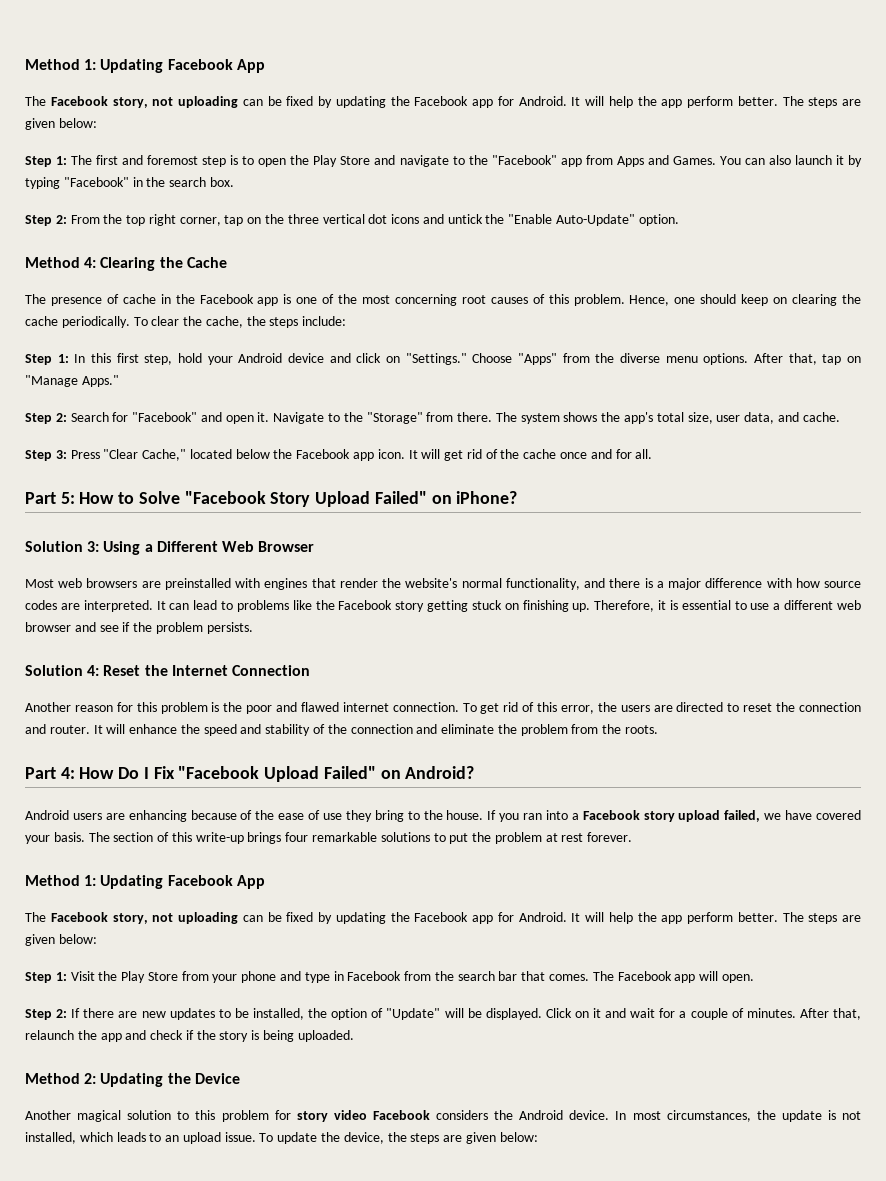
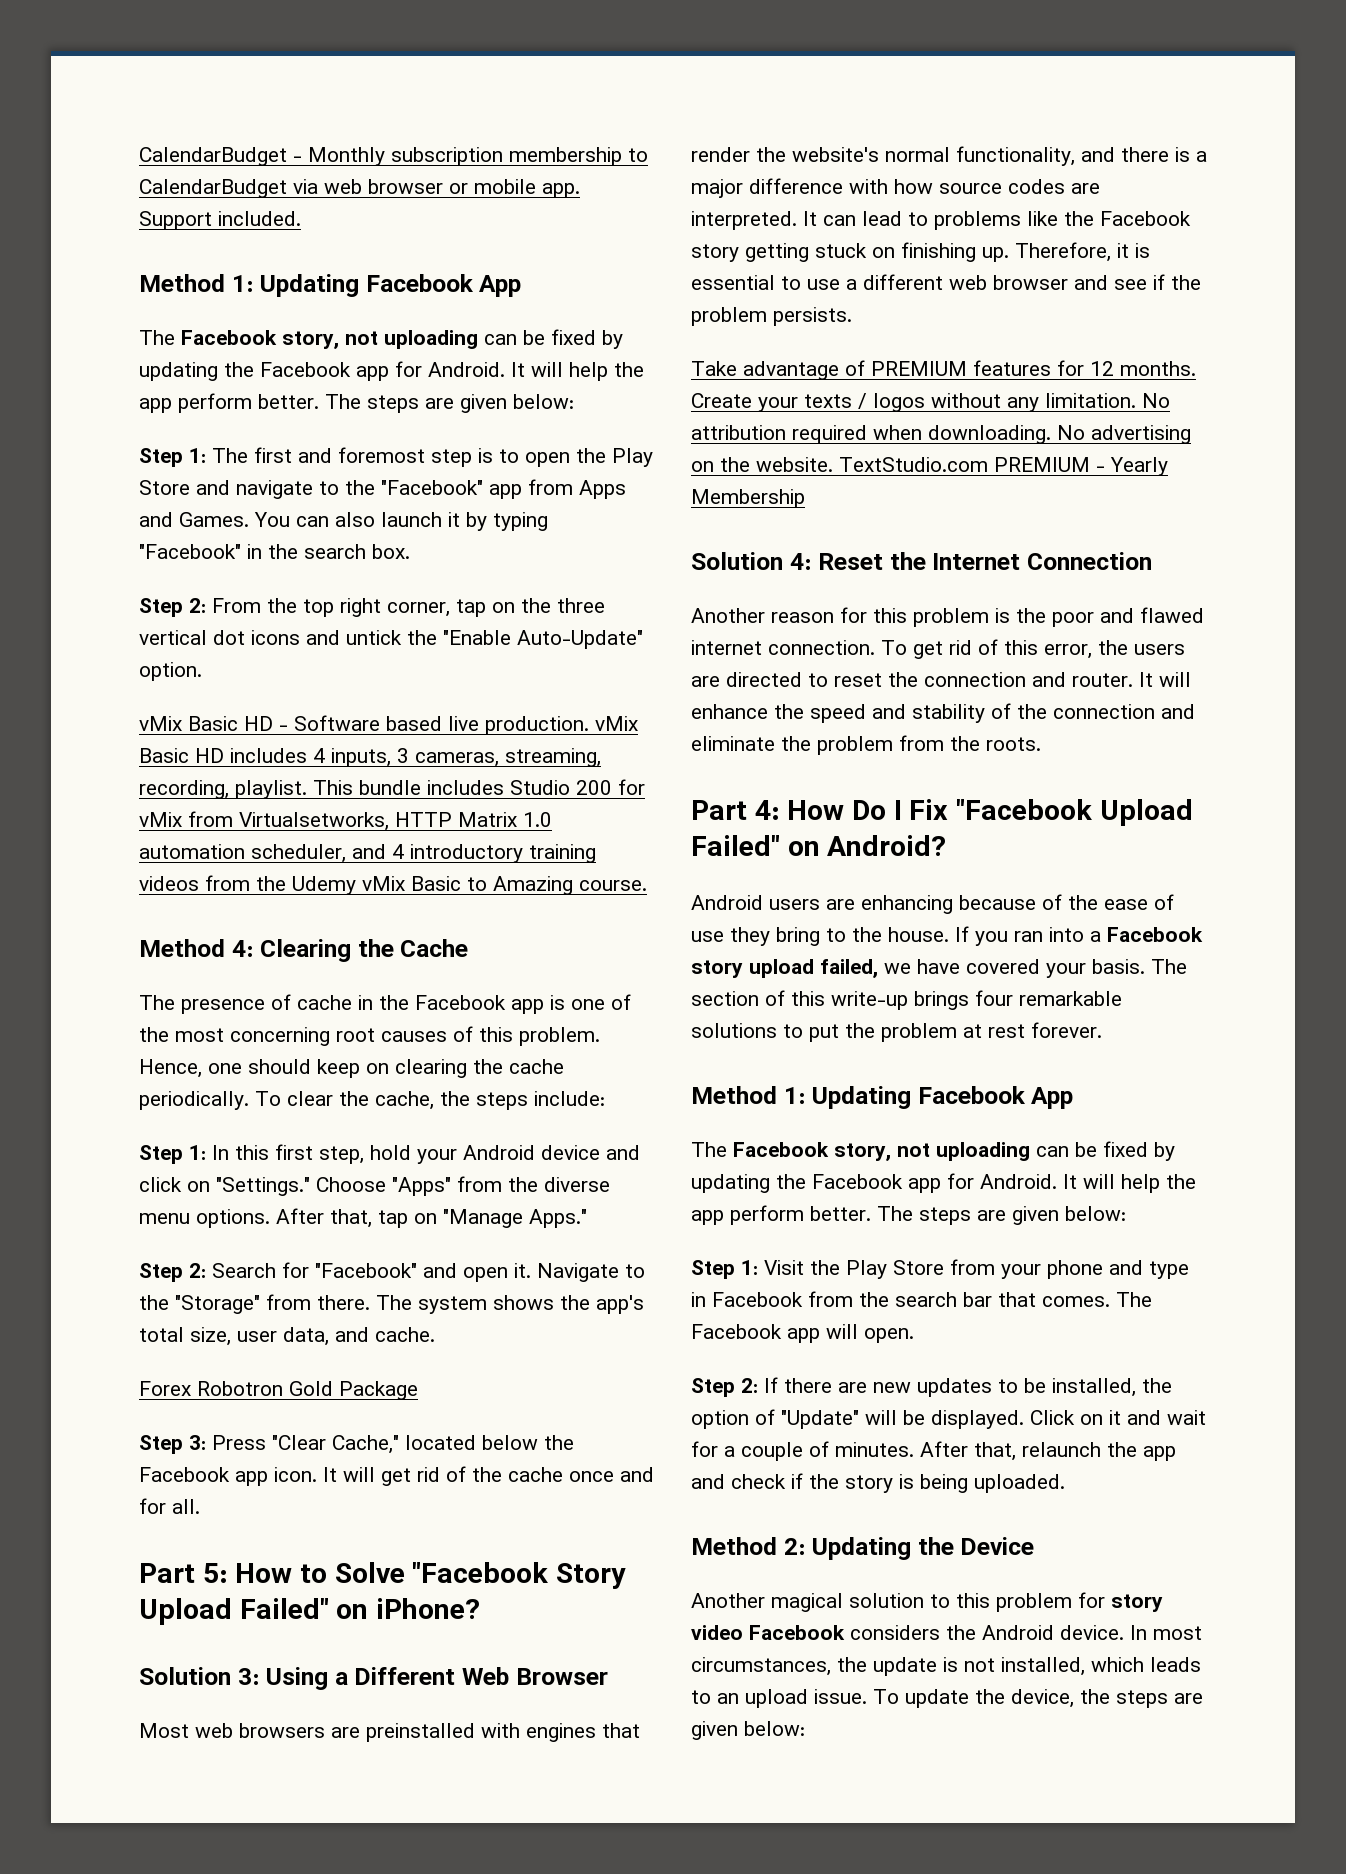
(25, 64) none -> [139,147,648,166] [139,179,580,198] [139,211,301,230] CalendarBudget - Monthly subscription membership to CalendarBudget via web browser or mobile app. Support included. //
(679, 220) none -> [139,715,638,735] [139,748,601,767] [139,779,645,799] [139,811,552,831] [139,844,596,863] [139,875,647,895] // vMix Basic HD - Software based live production. vMix Basic HD includes 4 inputs, 3 cameras, streaming, recording, playlist. This bundle includes Studio 200 for vMix from Virtualsetworks, HTTP Matrix 1.0 automation scheduler, and 4 introductory training videos from the Udemy vMix Basic to Amazing course.
(840, 417) none -> [139,1381,418,1400] // Forex Robotron Gold Package
(253, 628) none -> [691,360,1196,380] [691,393,1170,412] [691,425,1191,444] [691,457,1168,476] [691,489,805,508] // Take advantage of PREMIUM features for 12 months. Create your texts / logos without any limitation. No attribution required when downloading. No advertising on the website. TextStudio.com PREMIUM - Yearly Membership

